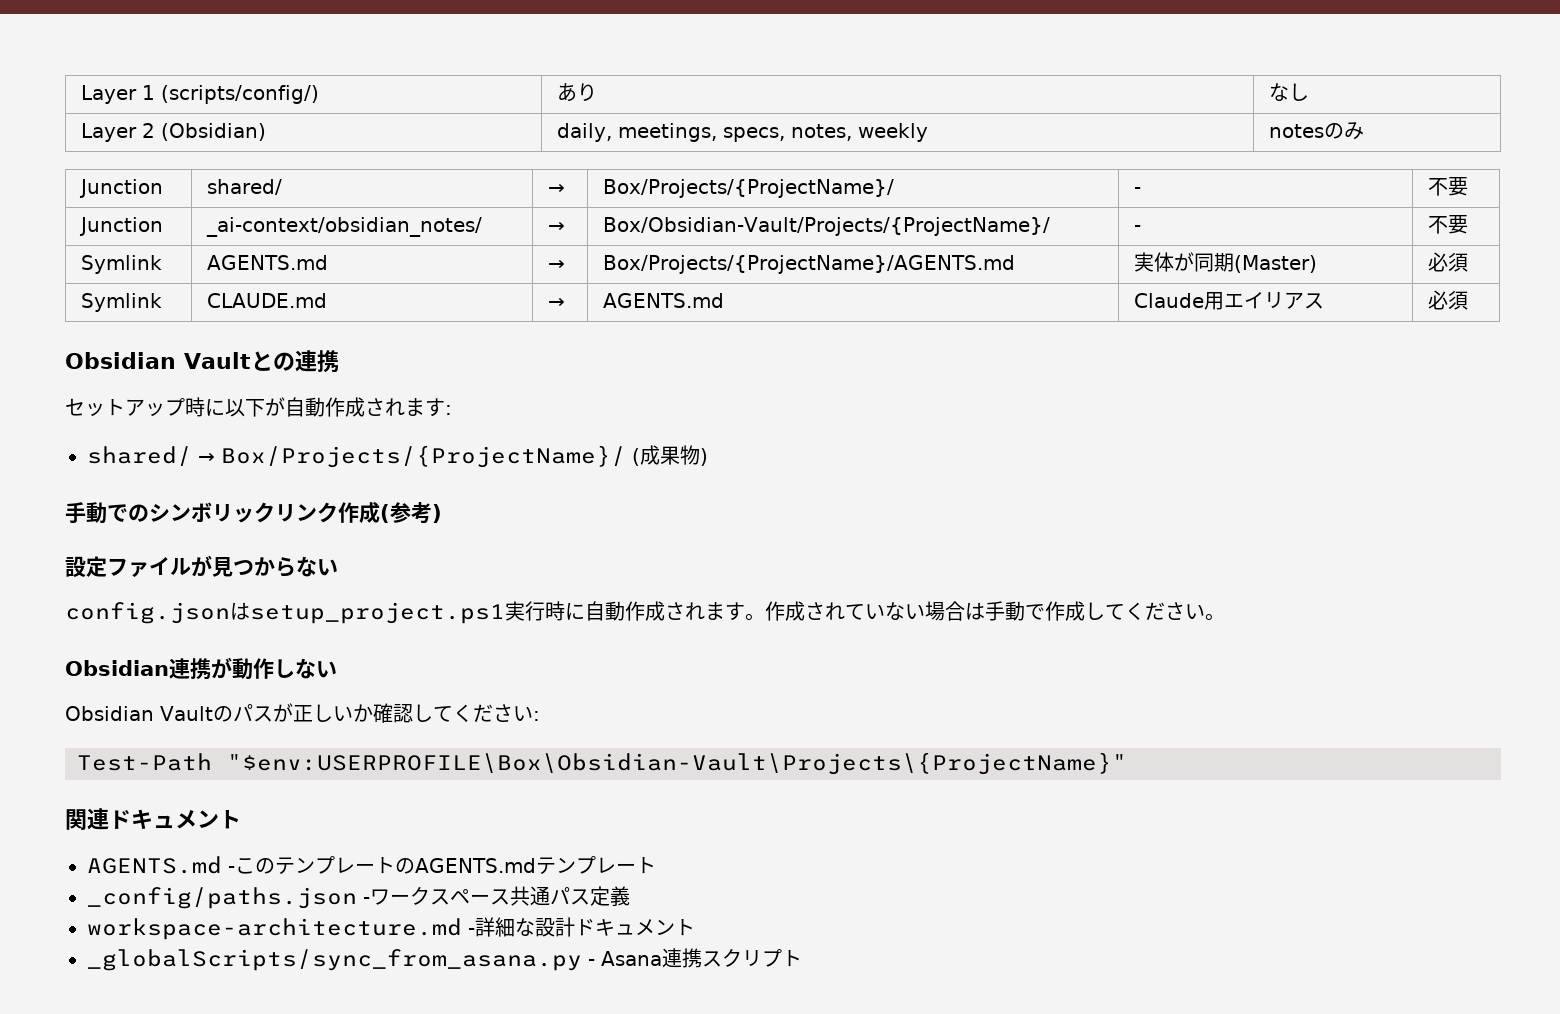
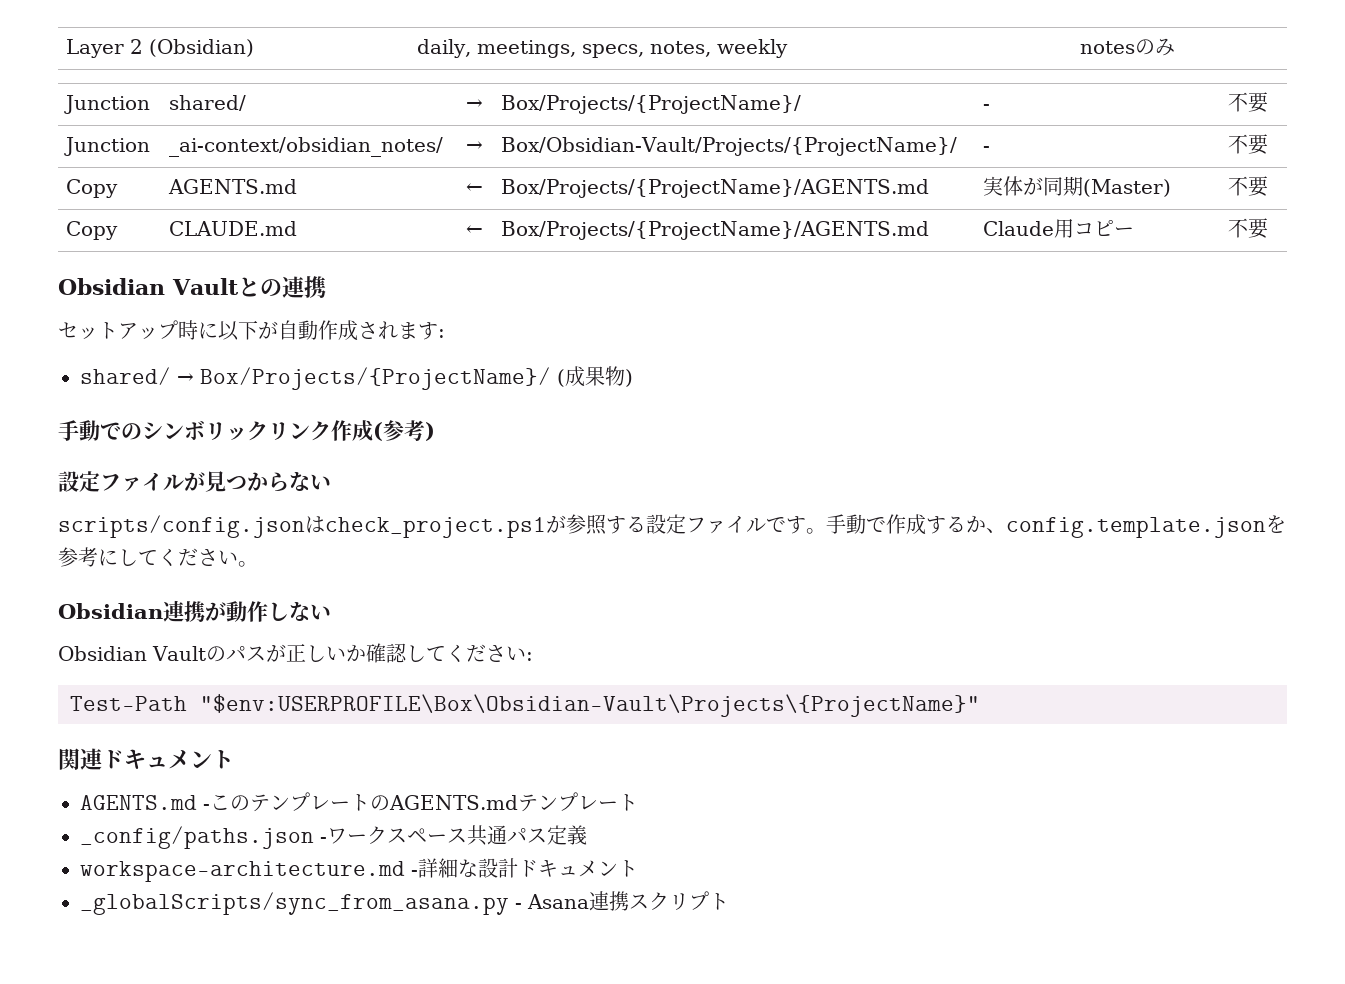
[80,85,319,104] [556,83,597,102] [1268,83,1309,101] [80,123,137,142] Layer 1 (scripts/config/) | あり | なし // Layer -> [66,39,125,58] Layer
[80,255,162,274] [206,255,328,270] [547,260,565,270] Symlink | AGENTS.md | → -> [66,179,119,198] [168,179,298,194] [466,183,484,194] Copy | AGENTS.md | ←
[1427,252,1468,272] [80,293,162,312] 必須 // Symlink -> [1228,176,1269,197] [66,221,119,240] 不要 // Copy
[547,298,565,308] [602,293,724,308] → | AGENTS.md -> [466,225,484,236] [501,221,930,240] ← | Box/Projects/{ProjectName}/AGENTS.md
[1223,292,1324,309] [1427,290,1468,310] エイリアス | 必須 -> [1074,220,1135,236] [1228,218,1269,239] コピー | 不要
[65,601,1085,624] config.jsonはsetup_project.ps1実行時に自動作成されます。作成されていない場合は手動で作成 -> [58,514,1286,538] [58,547,118,567] scripts/config.jsonはcheck_project.ps1が参照する設定ファイルです。手動で作成するか、config.template.jsonを参考に

